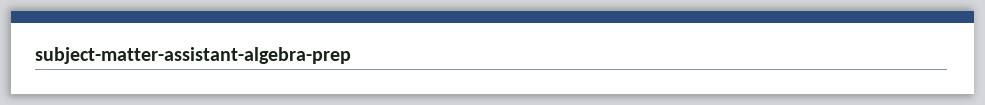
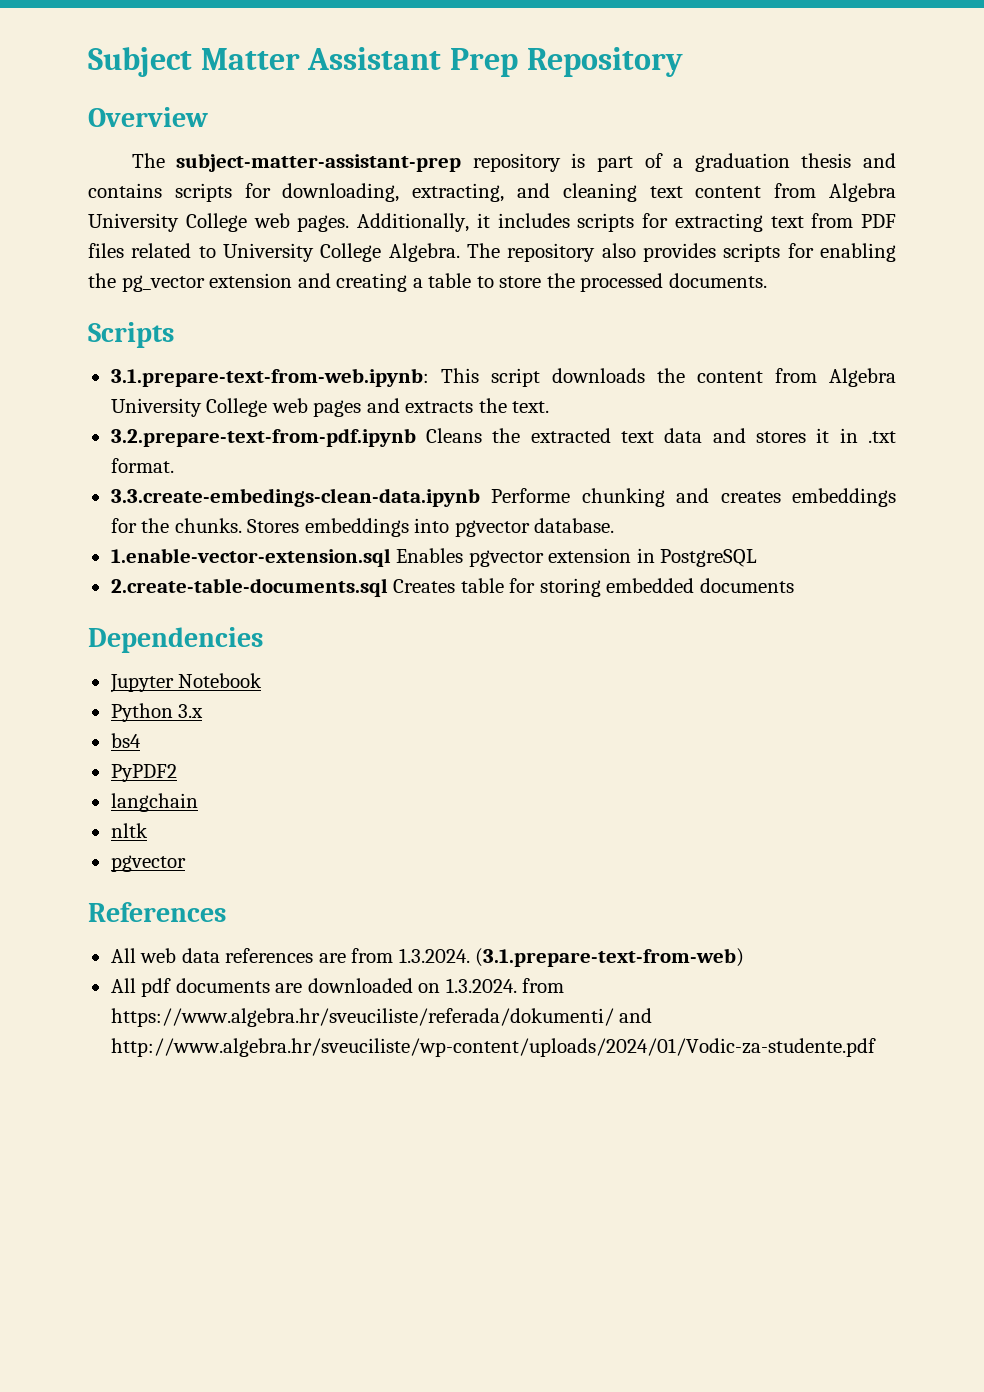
[35,47,351,64] subject-matter-assistant-algebra-prep -> [88,47,683,77] [88,107,208,127] [131,153,896,172] [88,183,896,202] [88,213,896,232] [88,243,897,262] [88,273,767,292] [88,322,174,348] [110,368,896,387] [110,398,550,417] [110,428,897,447] [110,458,174,473] [110,488,896,507] [110,518,615,537] [110,548,758,567] [110,578,794,597] [88,627,263,653] [109,673,263,693] [110,703,204,722] [110,733,141,748] [110,764,177,782] [110,793,198,812] [110,823,148,838] [110,855,186,872] [88,902,226,922] [110,948,745,967] [110,978,565,997] [110,1008,653,1027] [110,1038,876,1057] Subject Matter Assistant Prep Repository // Overview // The subject-matter-assistant-prep repository is part of a graduation thesis and contains scripts for downloading, extracting, and cleaning text content from Algebra University College web pages. Additionally, it includes scripts for extracting text from PDF files related to University College Algebra. The repository also provides scripts for enabling the pg_vector extension and creating a table to store the processed documents. // Scripts // 3.1.prepare-text-from-web.ipynb: This script downloads the content from Algebra University College web pages and extracts the text. // 3.2.prepare-text-from-pdf.ipynb Cleans the extracted text data and stores it in .txt format. // 3.3.create-embedings-clean-data.ipynb Performe chunking and creates embeddings for the chunks. Stores embeddings into pgvector database. // 1.enable-vector-extension.sql Enables pgvector extension in PostgreSQL // 2.create-table-documents.sql Creates table for storing embedded documents // Dependencies // Jupyter Notebook // Python 3.x // bs4 // PyPDF2 // langchain // nltk // pgvector // References // All web data references are from 1.3.2024. (3.1.prepare-text-from-web) // All pdf documents are downloaded on 1.3.2024. from https://www.algebra.hr/sveuciliste/referada/dokumenti/ and http://www.algebra.hr/sveuciliste/wp-content/uploads/2024/01/Vodic-za-studente.pdf

